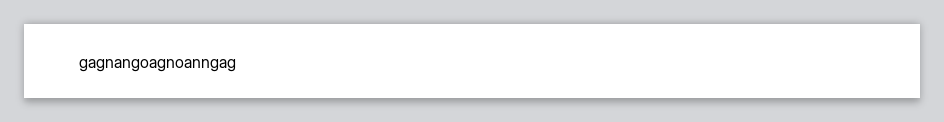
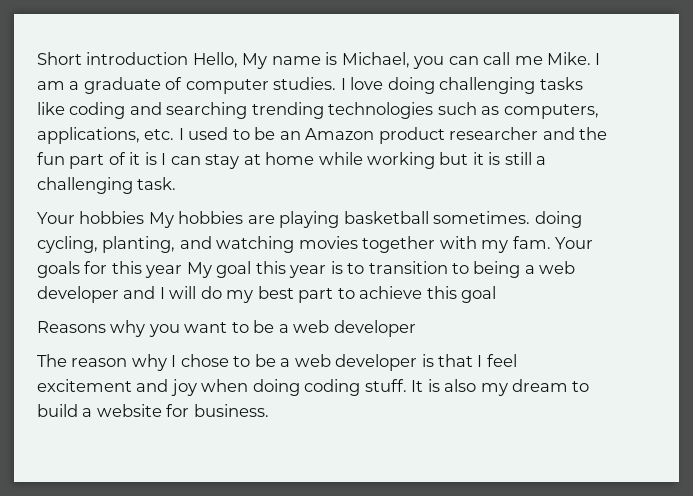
[79,59,236,72] gagnangoagnoanngag -> [37,52,601,69] [37,77,583,94] [37,102,599,119] [37,127,608,144] [37,152,547,169] [37,177,177,194] [37,211,582,228] [37,236,594,253] [37,261,576,278] [37,286,497,303] [37,320,416,337] [37,354,517,371] [37,379,590,396] [37,404,269,417] Short introduction Hello, My name is Michael, you can call me Mike. I am a graduate of computer studies. I love doing challenging tasks like coding and searching trending technologies such as computers, applications, etc. I used to be an Amazon product researcher and the fun part of it is I can stay at home while working but it is still a challenging task. // Your hobbies My hobbies are playing basketball sometimes. doing cycling, planting, and watching movies together with my fam. Your goals for this year My goal this year is to transition to being a web developer and I will do my best part to achieve this goal // Reasons why you want to be a web developer // The reason why I chose to be a web developer is that I feel excitement and joy when doing coding stuff. It is also my dream to build a website for business.

